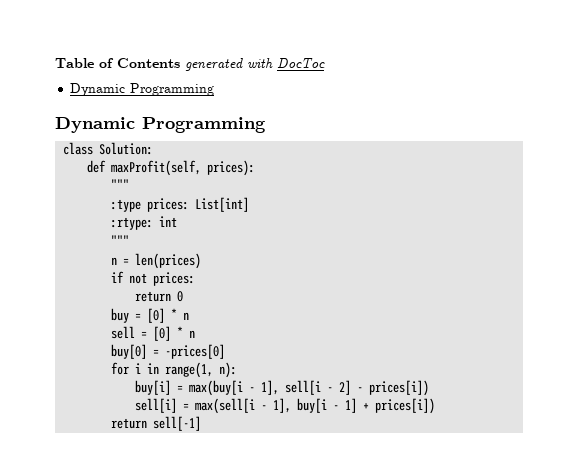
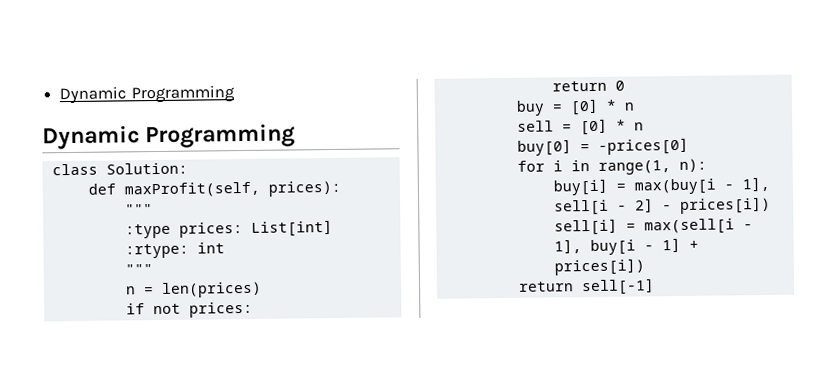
[55,58,325,71] Table of Contents generated with DocToc // -> (59, 95) none

